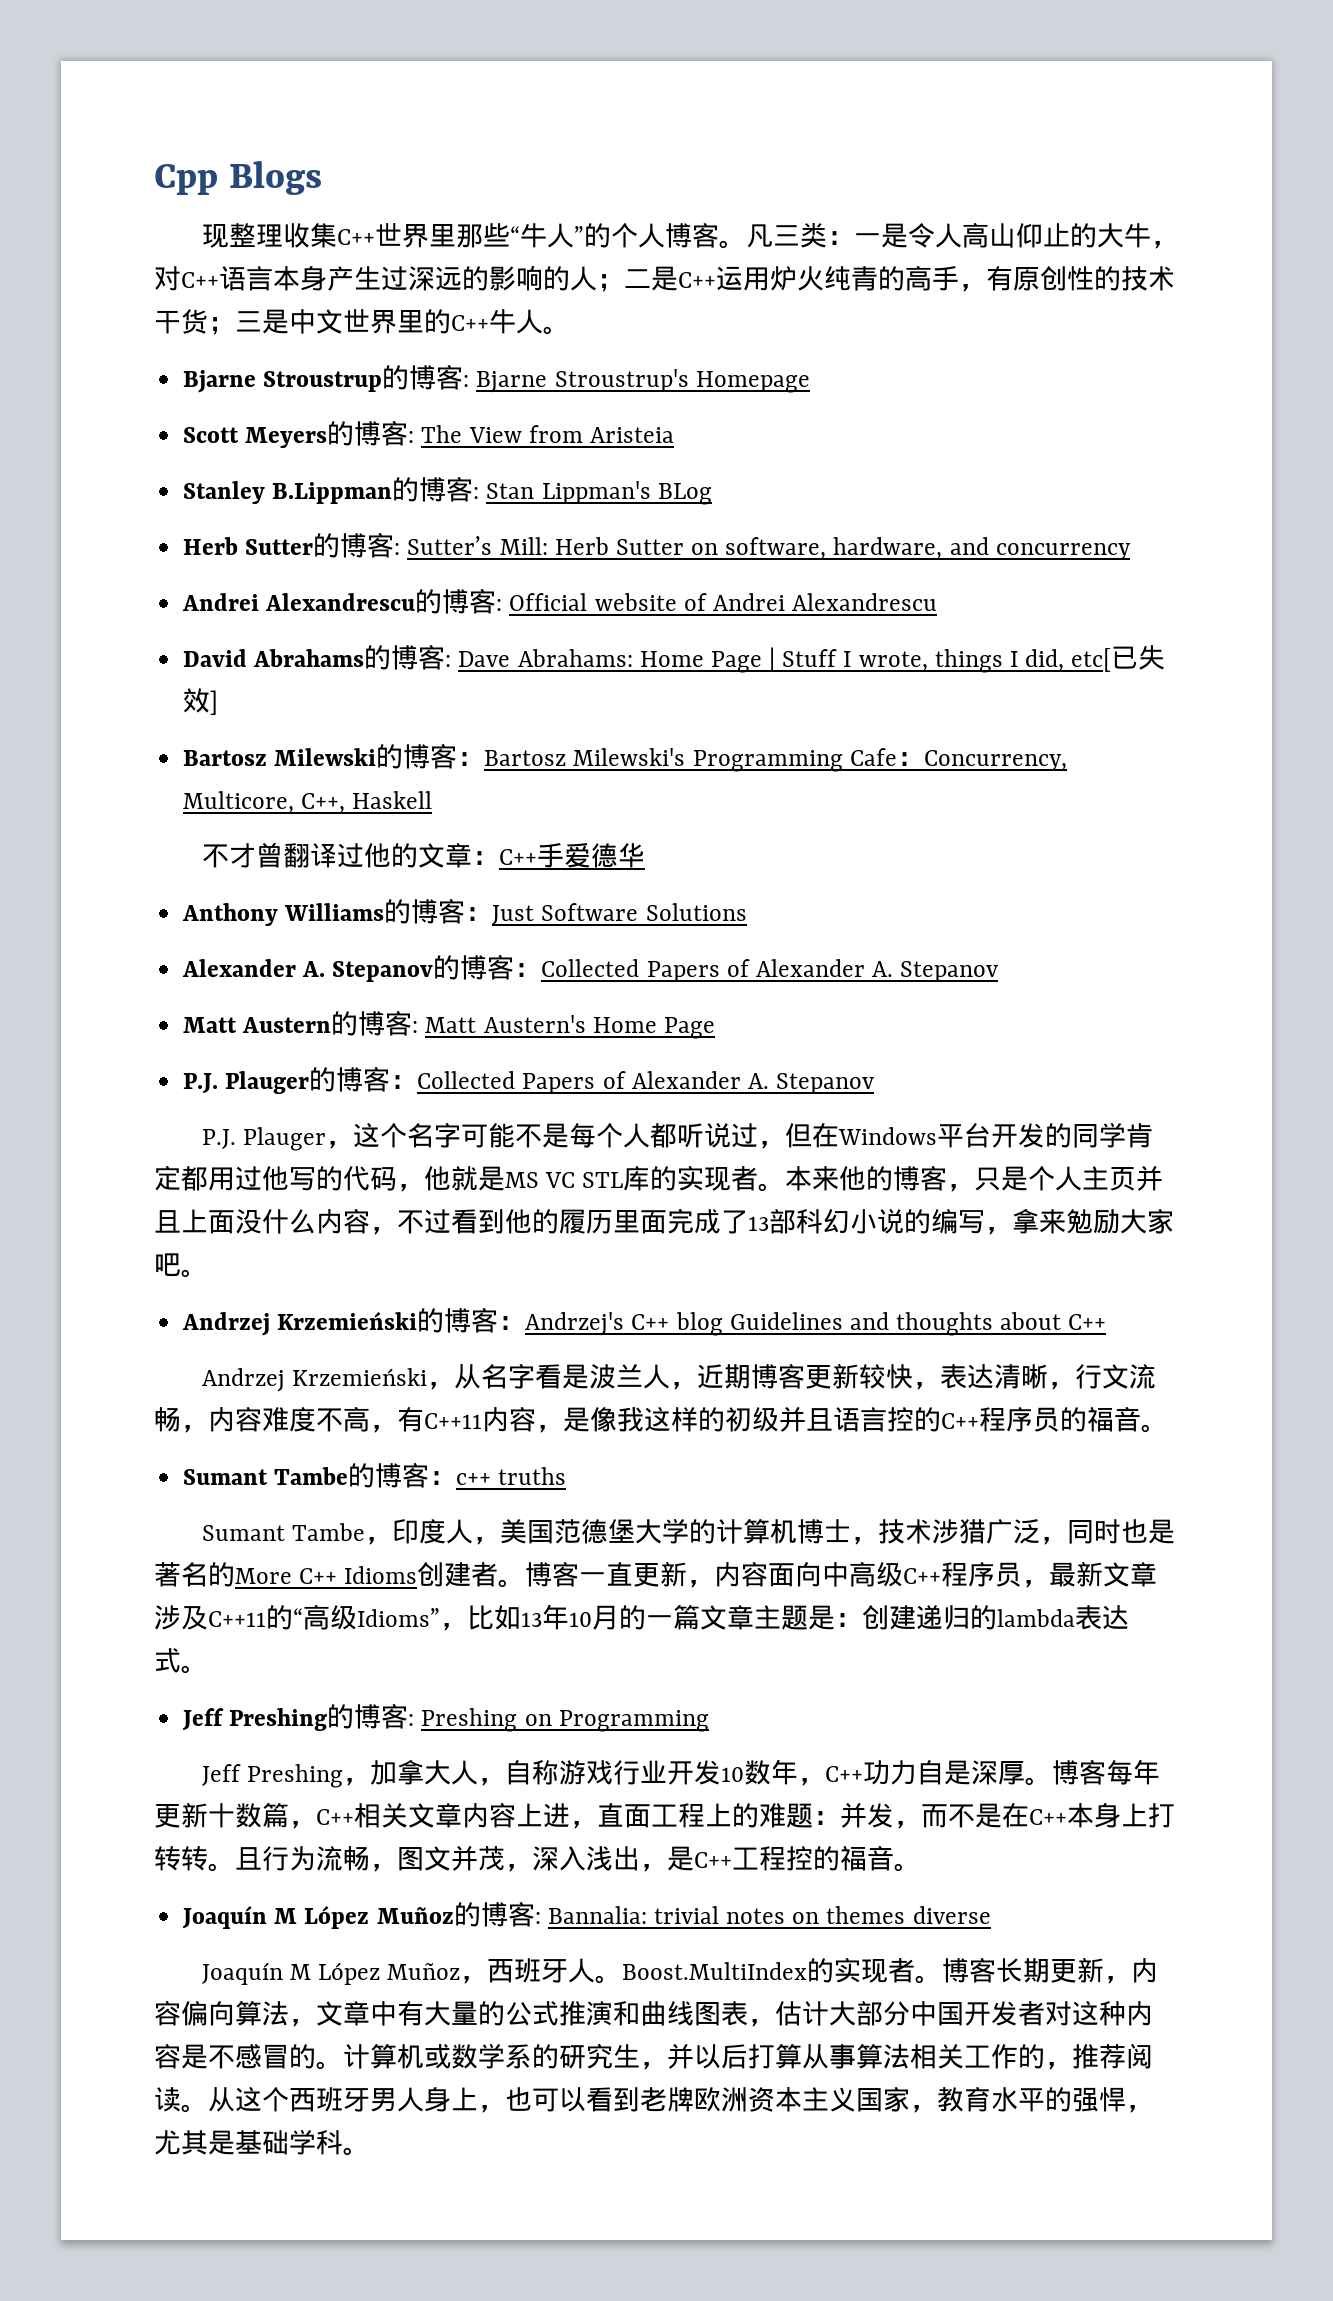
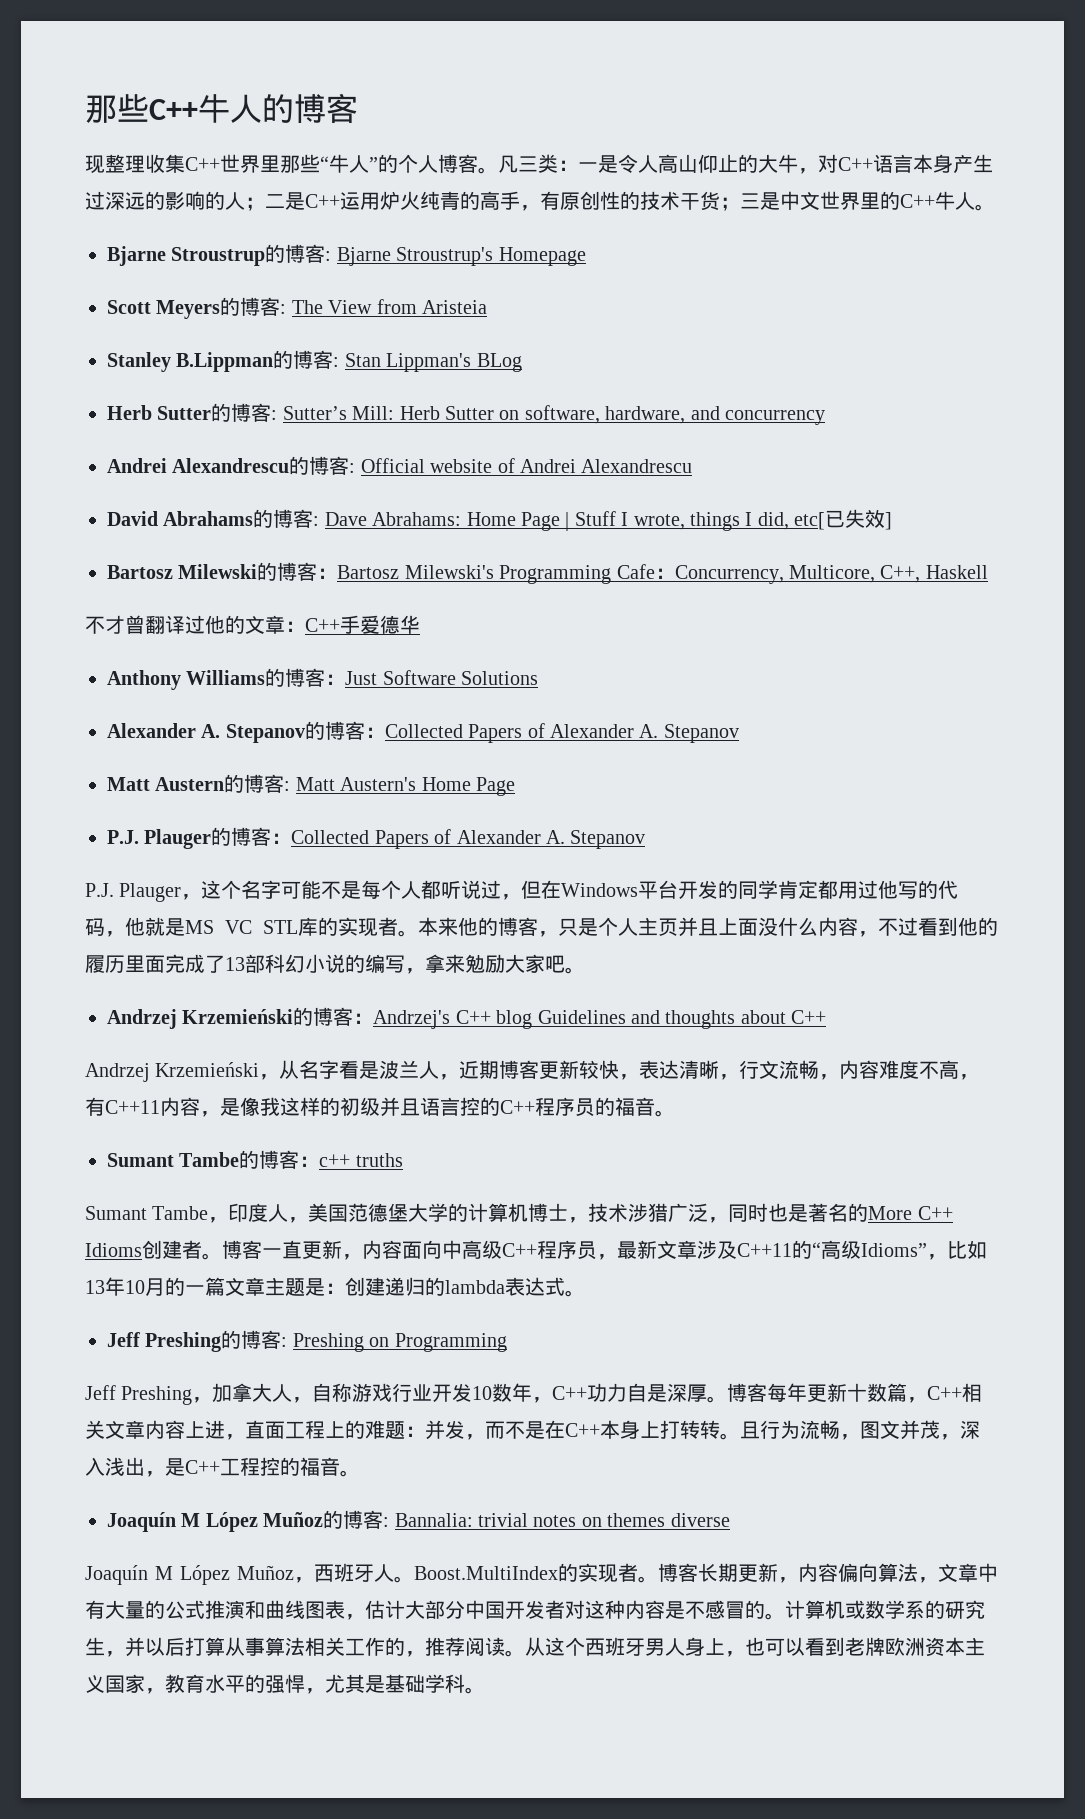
[154,161,323,195] Cpp Blogs -> [85,93,358,123] 那些C++牛人的博客

